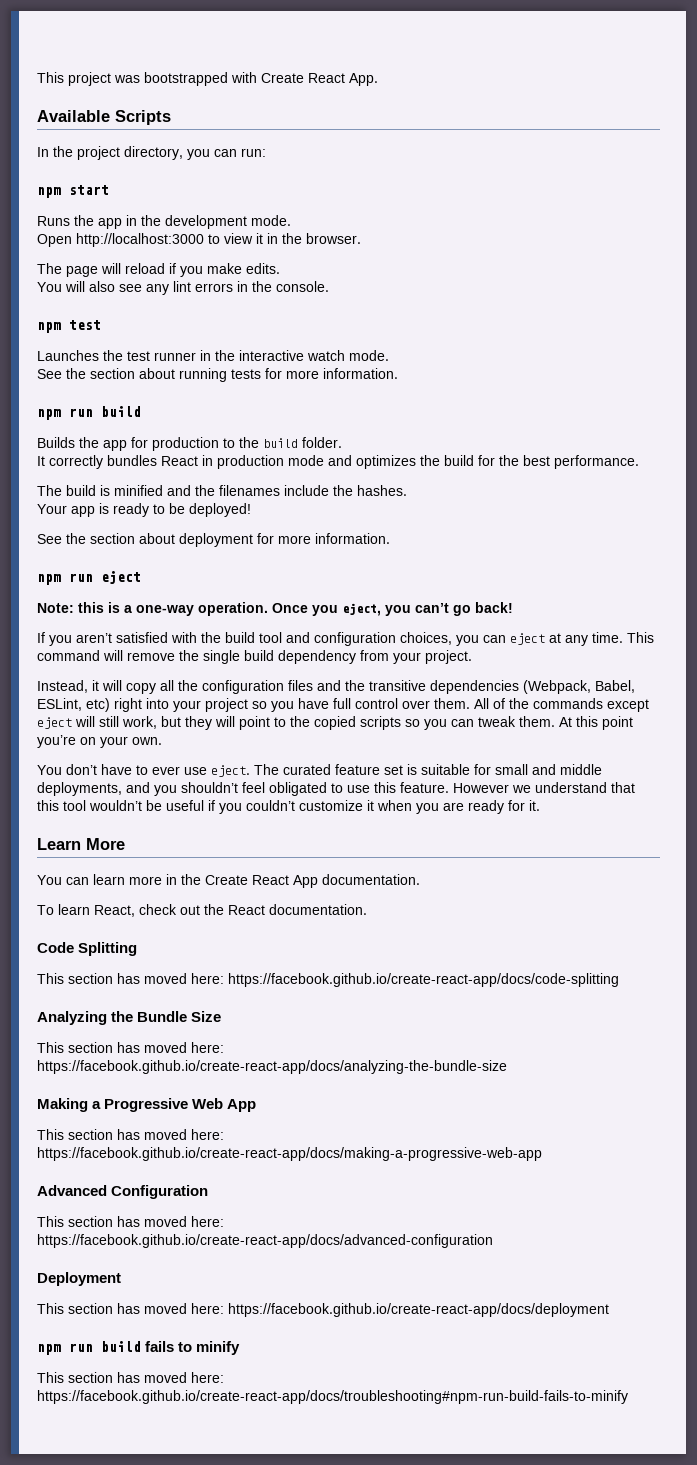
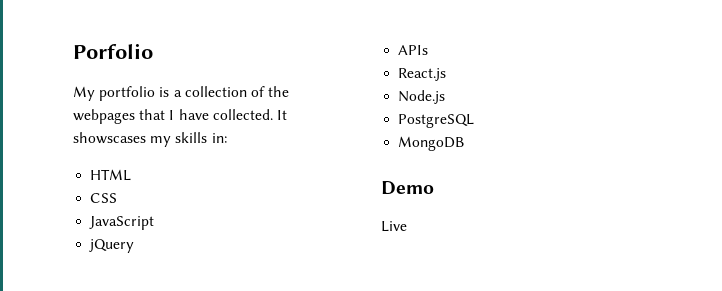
[37,72,378,86] [37,110,171,125] [37,146,266,160] [37,185,109,198] [37,215,291,229] [37,233,361,247] [37,263,280,277] [37,281,329,295] [37,320,101,333] [37,350,389,361] [37,368,398,382] [37,406,141,420] [37,437,342,451] [37,455,639,469] [37,485,407,496] [37,503,251,517] [37,533,390,547] [37,571,141,585] [37,602,513,616] [37,632,654,646] [37,650,472,664] [37,680,635,694] [37,698,649,712] [37,716,633,730] [37,735,162,748] [37,764,602,777] [37,782,635,796] [37,800,540,814] [37,838,125,850] [37,874,420,888] [37,904,367,917] [37,942,138,956] [37,973,619,987] [37,1011,222,1025] [37,1042,224,1053] [37,1060,507,1074] [37,1098,257,1112] [37,1129,224,1140] [37,1147,542,1161] [37,1185,209,1199] [37,1216,224,1227] [37,1234,493,1248] [37,1272,121,1286] [37,1303,609,1317] [37,1341,241,1355] [37,1372,224,1383] [37,1390,628,1404] This project was bootstrapped with Create React App. // Available Scripts // In the project directory, you can run: // npm start // Runs the app in the development mode. // Open http://localhost:3000 to view it in the browser. // The page will reload if you make edits. // You will also see any lint errors in the console. // npm test // Launches the test runner in the interactive watch mode. // See the section about running tests for more information. // npm run build // Builds the app for production to the build folder. // It correctly bundles React in production mode and optimizes the build for the best performance. // The build is minified and the filenames include the hashes. // Your app is ready to be deployed! // See the section about deployment for more information. // npm run eject // Note: this is a one-way operation. Once you eject, you can’t go back! // If you aren’t satisfied with the build tool and configuration choices, you can eject at any time. This command will remove the single build dependency from your project. // Instead, it will copy all the configuration files and the transitive dependencies (Webpack, Babel, ESLint, etc) right into your project so you have full control over them. All of the commands except eject will still work, but they will point to the copied scripts so you can tweak them. At this point you’re on your own. // You don’t have to ever use eject. The curated feature set is suitable for small and middle deployments, and you shouldn’t feel obligated to use this feature. However we understand that this tool wouldn’t be useful if you couldn’t customize it when you are ready for it. // Learn More // You can learn more in the Create React App documentation. // To learn React, check out the React documentation. // Code Splitting // This section has moved here: https://facebook.github.io/create-react-app/docs/code-splitting // Analyzing the Bundle Size // This section has moved here: https://facebook.github.io/create-react-app/docs/analyzing-the-bundle-size // Making a Progressive Web App // This section has moved here: https://facebook.github.io/create-react-app/docs/making-a-progressive-web-app // Advanced Configuration // This section has moved here: https://facebook.github.io/create-react-app/docs/advanced-configuration // Deployment // This section has moved here: https://facebook.github.io/create-react-app/docs/deployment // npm run build fails to minify // This section has moved here: https://facebook.github.io/create-react-app/docs/troubleshooting#npm-run-build-fails-to-minify -> [73,43,153,59] [73,86,290,101] [73,109,287,124] [73,132,227,147] [90,169,132,181] [90,193,118,203] [89,216,155,230] [89,239,135,253] [398,45,429,55] [398,68,447,81] [398,90,446,104] [398,114,475,128] [398,136,466,151] [381,181,434,195] [381,221,407,232] Porfolio // My portfolio is a collection of the webpages that I have collected. It showscases my skills in: // HTML // CSS // JavaScript // jQuery // APIs // React.js // Node.js // PostgreSQL // MongoDB // Demo // Live

